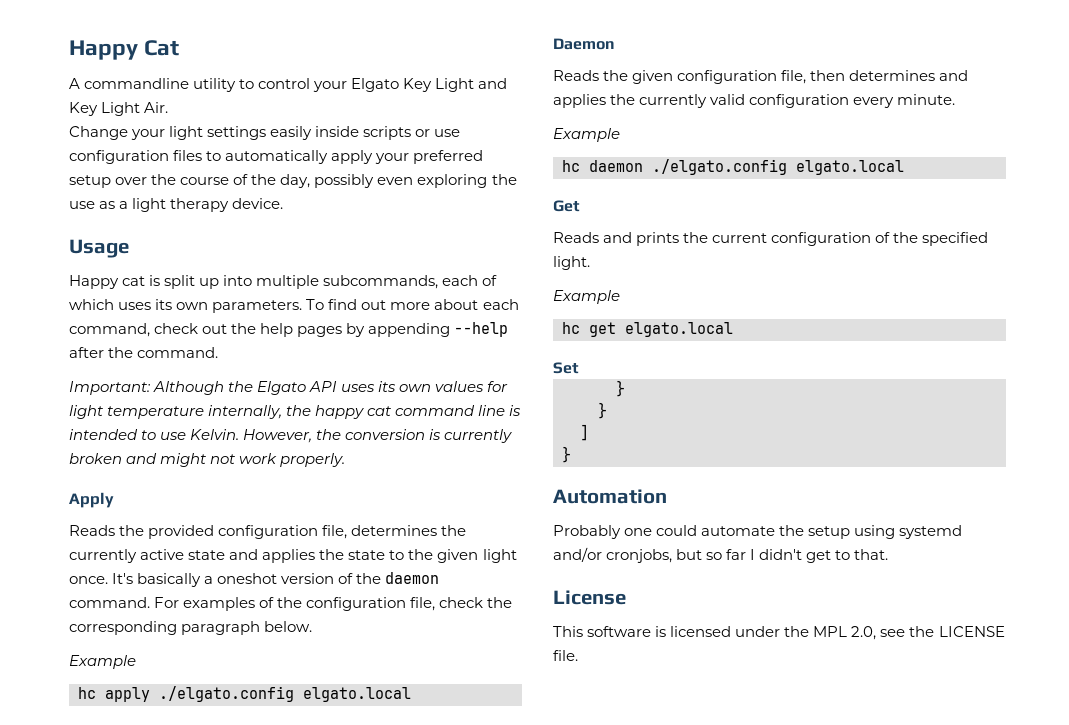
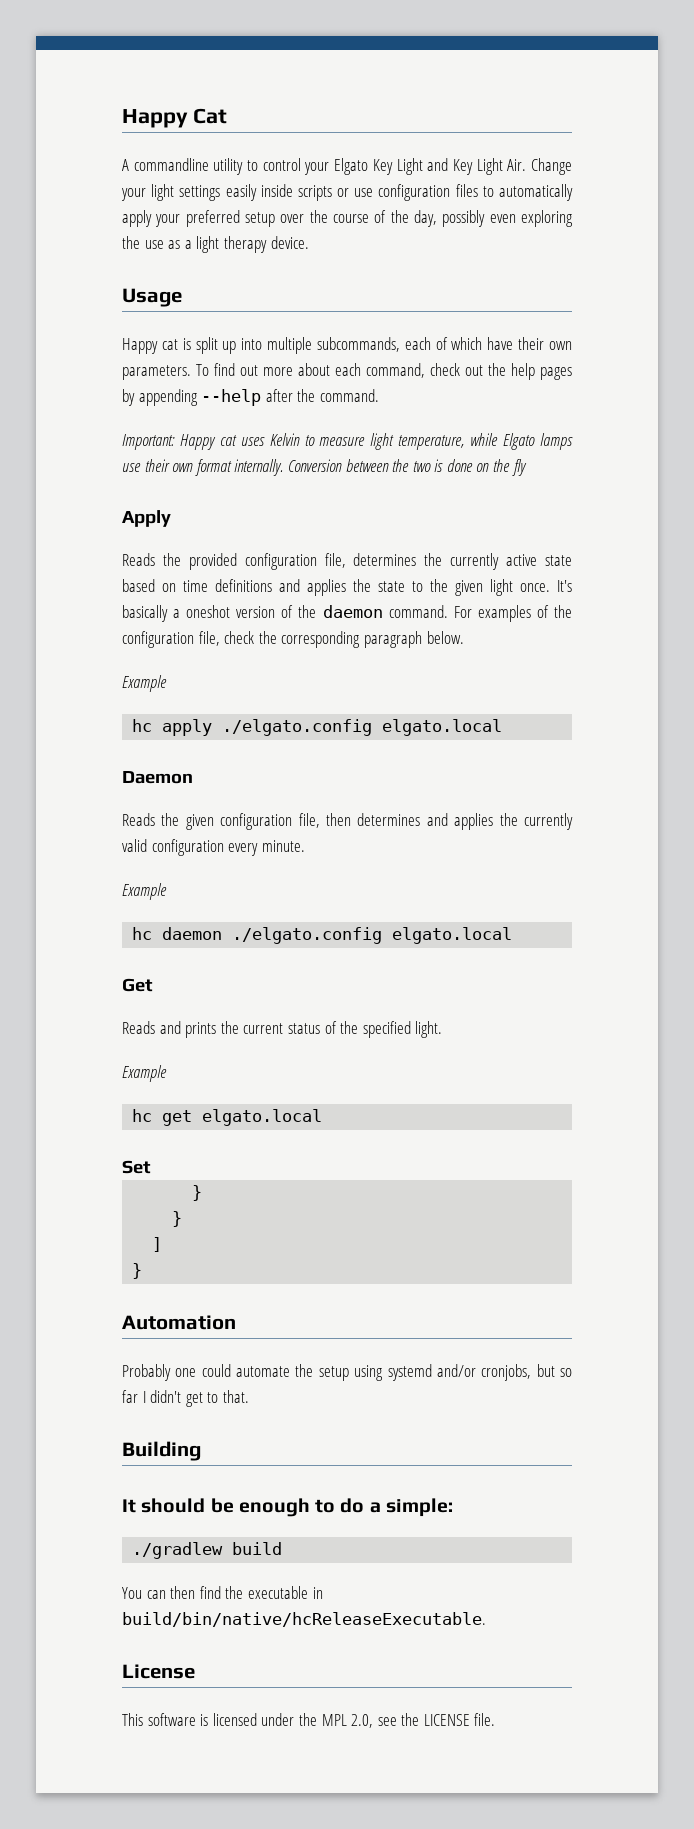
(169, 107) // -> (527, 165) none
[118,299,173,310] uses its -> [487,337,545,350] have their
[153,381,509,395] [69,405,522,419] [69,429,513,443] [69,453,346,467] Although the Elgato API uses its own values for light temperature internally, the happy cat command line is intended to use Kelvin. However, the conversion is currently broken and might not work properly. -> [179,433,574,450] [122,459,527,476] Happy cat uses Kelvin to measure light temperature, while Elgato lamps use their own format internally. Conversion between the two is done on the fly
(226, 555) none -> [122,579,272,592] based on time definitions
[771,232,872,246] configuration -> [287,1023,320,1034] status
(889, 554) none -> [122,1441,201,1461] [122,1498,453,1517] [132,1542,283,1559] [122,1586,323,1599] [122,1612,486,1627] // Building // It should be enough to do a simple: // ./gradlew build // You can then find the executable in build/bin/native/hcReleaseExecutable.

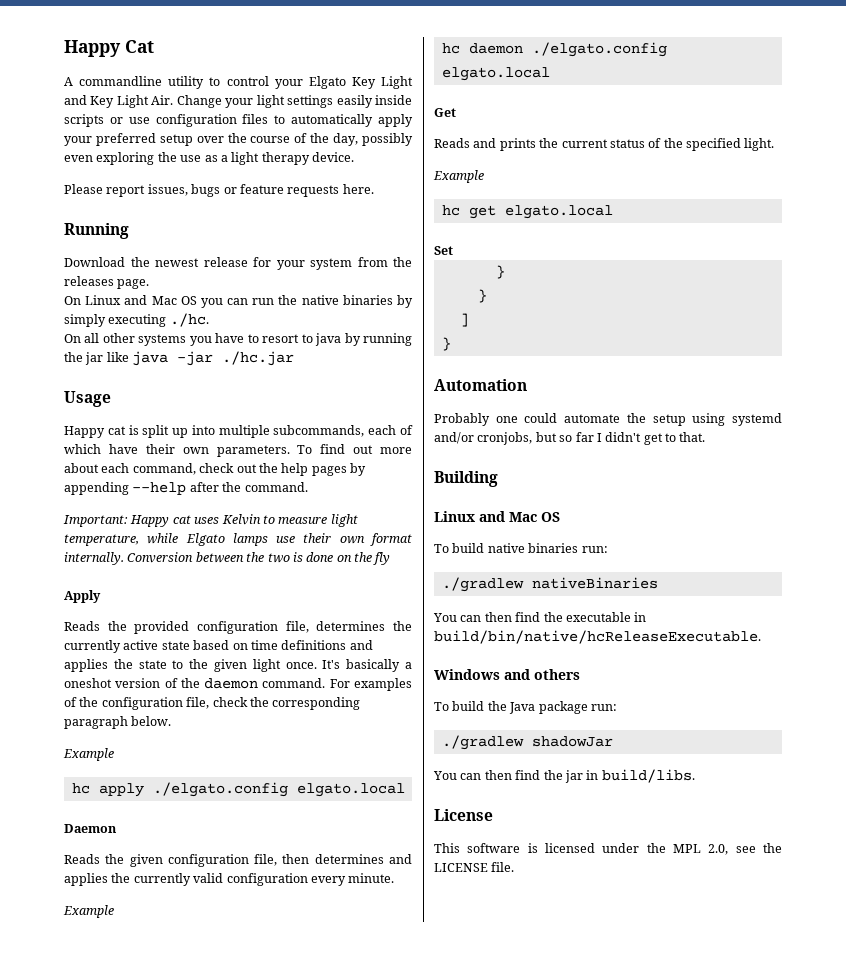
(309, 242) none -> [64,184,374,197] [64,223,129,239] [64,257,412,270] [64,276,150,289] [64,295,414,308] [64,313,209,327] [64,333,412,346] [64,351,295,366] // Please report issues, bugs or feature requests here. // Running // Download the newest release for your system from the releases page. // On Linux and Mac OS you can run the native binaries by simply executing ./hc. // On all other systems you have to resort to java by running the jar like java -jar ./hc.jar
[122,1498,453,1517] [132,1542,283,1559] It should be enough to do a simple: // ./gradlew build -> [434,511,560,522] [434,543,608,553] [441,577,658,592] Linux and Mac OS // To build native binaries run: // ./gradlew nativeBinaries
(486, 1619) none -> [434,669,580,680] [434,701,617,714] [441,735,613,750] [433,769,695,783] // Windows and others // To build the Java package run: // ./gradlew shadowJar // You can then find the jar in build/libs.

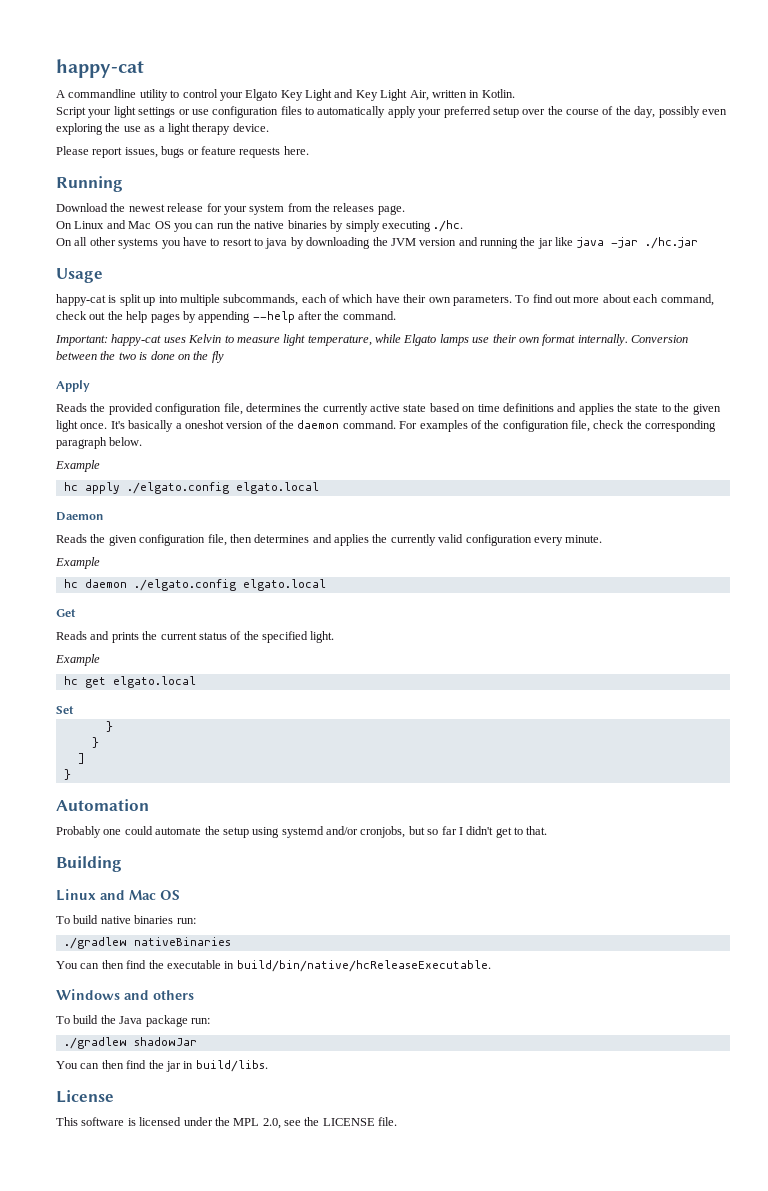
[64,40,154,57] Happy Cat -> [56,59,144,78] happy-cat
[151,95,413,108] [64,114,104,127] Air. Change your light settings easily inside scripts -> [409,89,515,101] [56,106,176,118] Air, written in Kotlin. // Script your light settings
(361, 339) none -> [306,237,478,249] downloading the JVM version and
[64,426,126,438] Happy cat -> [56,294,106,306] happy-cat
[130,515,191,527] Happy cat -> [111,334,162,346] happy-cat

